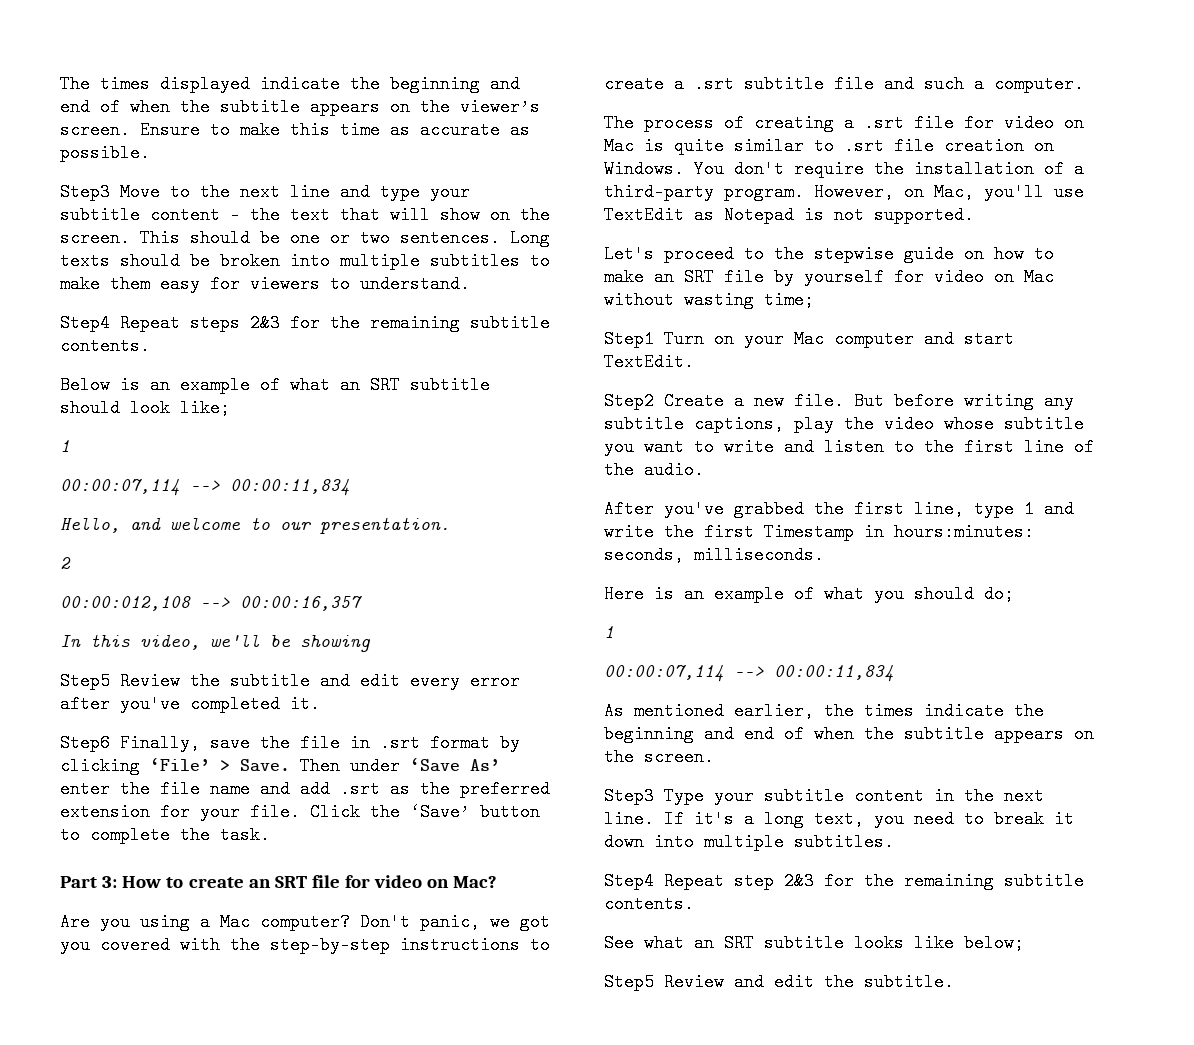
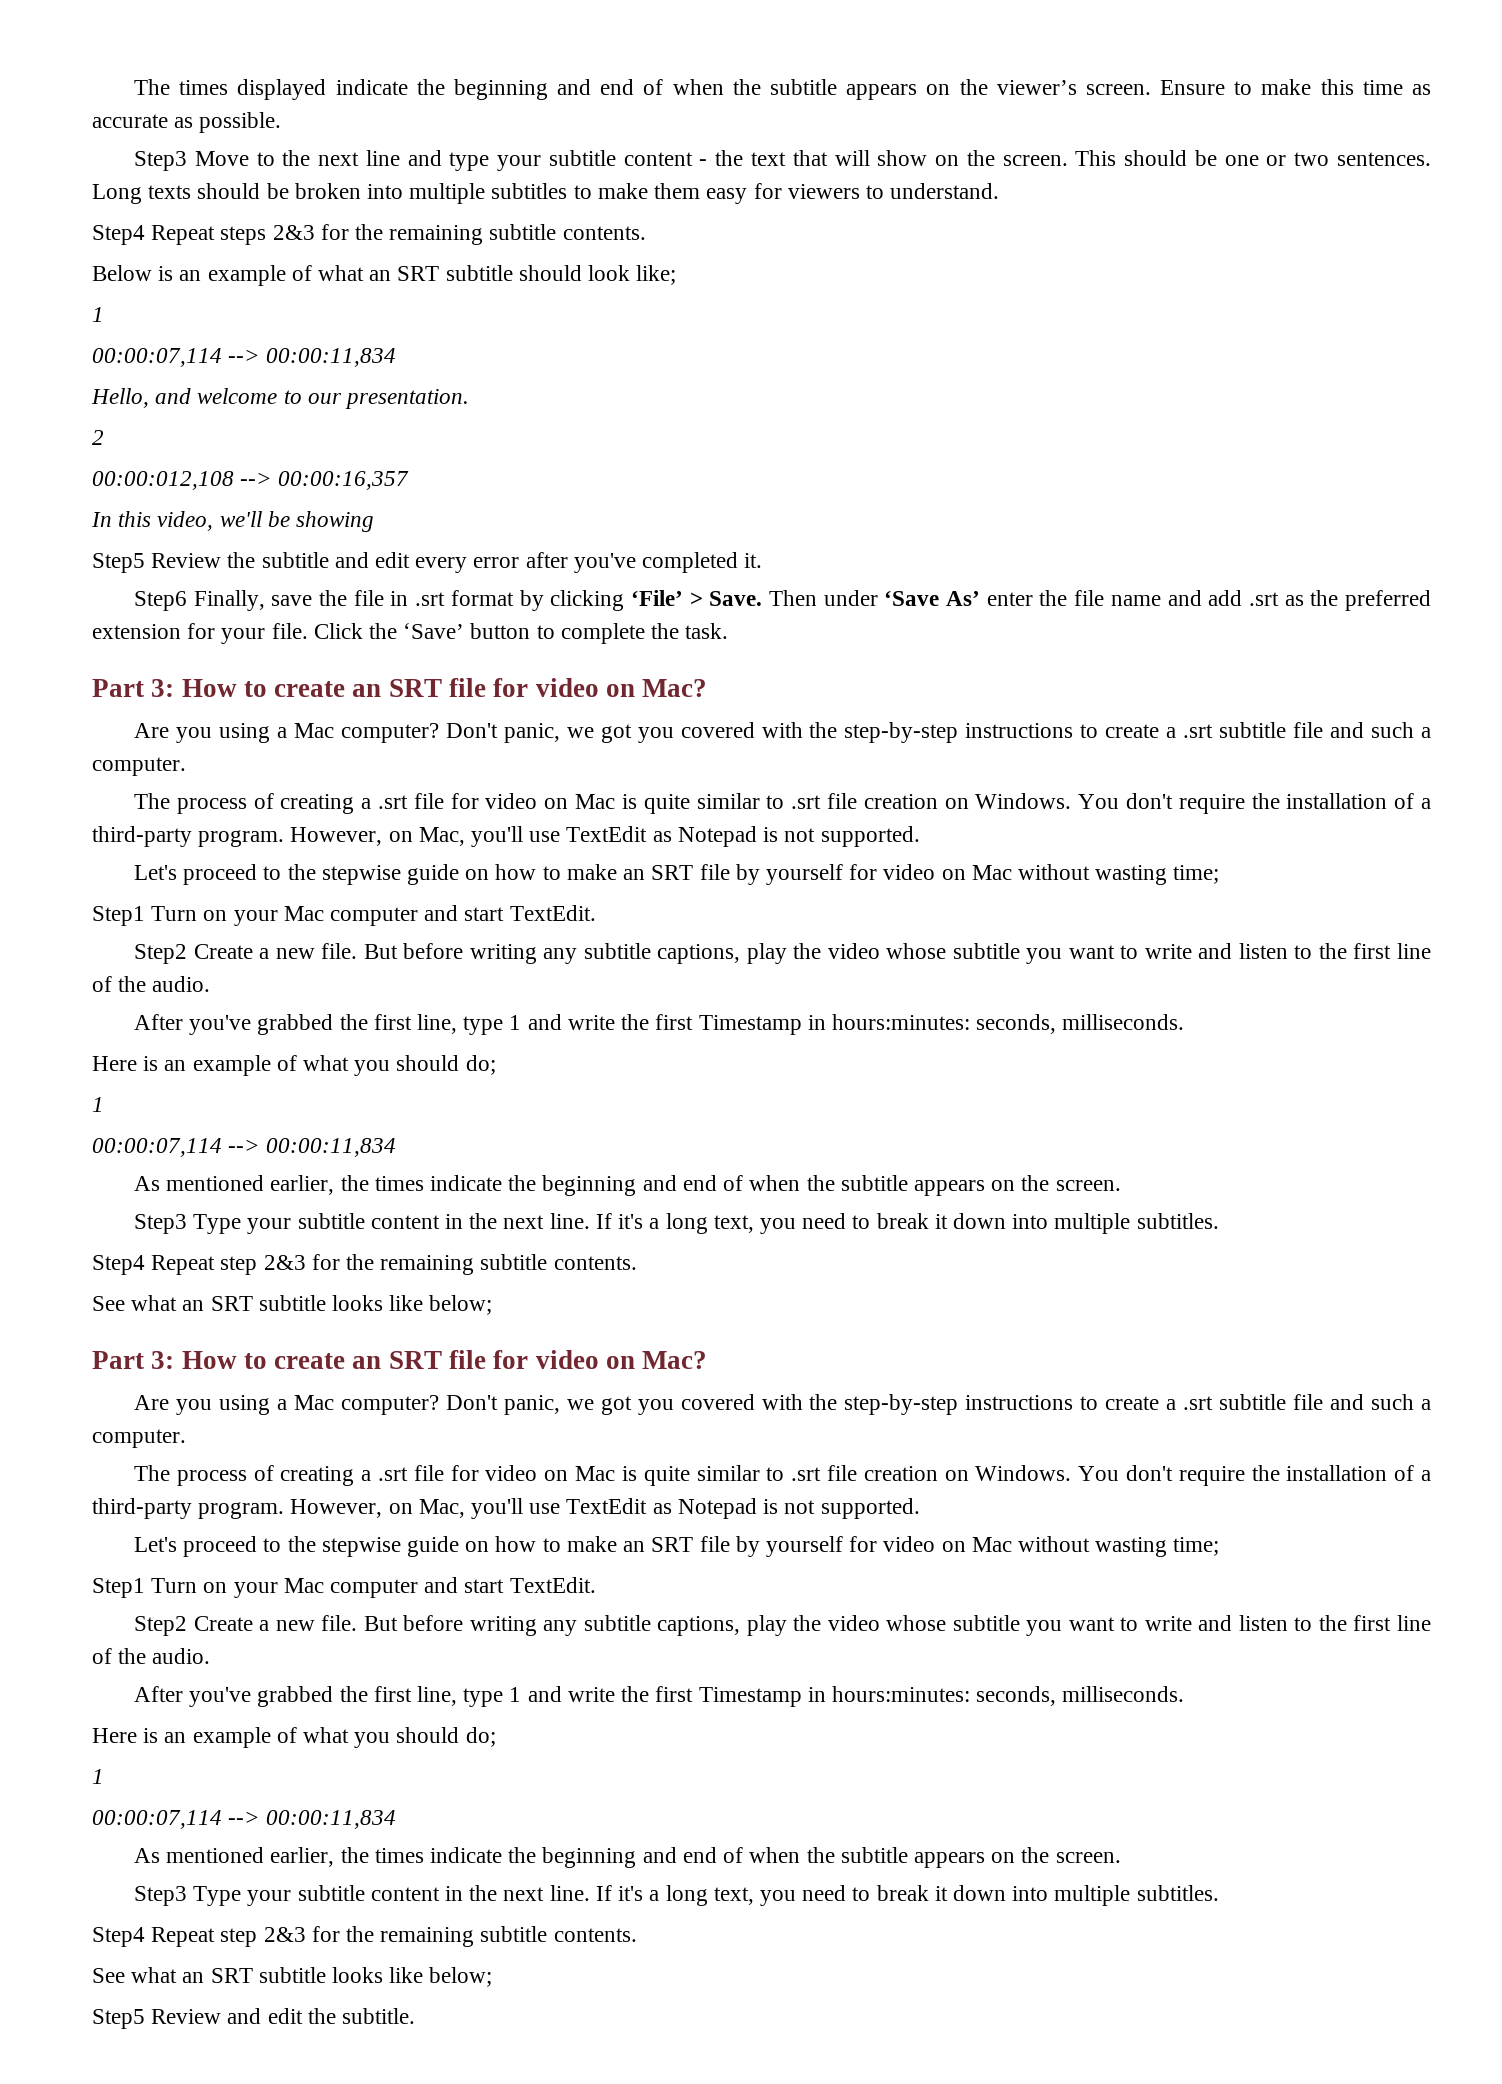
(1024, 943) none -> [92,1350,708,1369] [133,1394,1432,1415] [92,1429,186,1448] [133,1465,1431,1486] [92,1498,920,1519] [133,1536,1220,1557] [92,1577,596,1598] [133,1615,1432,1636] [92,1648,211,1664] [133,1686,1185,1707] [92,1727,496,1748] [92,1769,104,1784] [92,1810,397,1829] [133,1847,1121,1868] [133,1885,1219,1906] [92,1926,637,1947] [92,1967,493,1987] // Part 3: How to create an SRT file for video on Mac? // Are you using a Mac computer? Don't panic, we got you covered with the step-by-step instructions to create a .srt subtitle file and such a computer. // The process of creating a .srt file for video on Mac is quite similar to .srt file creation on Windows. You don't require the installation of a third-party program. However, on Mac, you'll use TextEdit as Notepad is not supported. // Let's proceed to the stepwise guide on how to make an SRT file by yourself for video on Mac without wasting time; // Step1 Turn on your Mac computer and start TextEdit. // Step2 Create a new file. But before writing any subtitle captions, play the video whose subtitle you want to write and listen to the first line of the audio. // After you've grabbed the first line, type 1 and write the first Timestamp in hours:minutes: seconds, milliseconds. // Here is an example of what you should do; // 1 // 00:00:07,114 --> 00:00:11,834 // As mentioned earlier, the times indicate the beginning and end of when the subtitle appears on the screen. // Step3 Type your subtitle content in the next line. If it's a long text, you need to break it down into multiple subtitles. // Step4 Repeat step 2&3 for the remaining subtitle contents. // See what an SRT subtitle looks like below;

